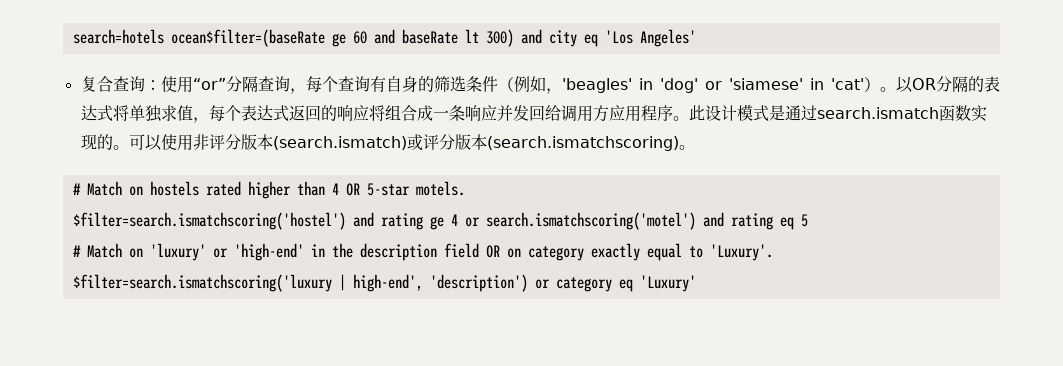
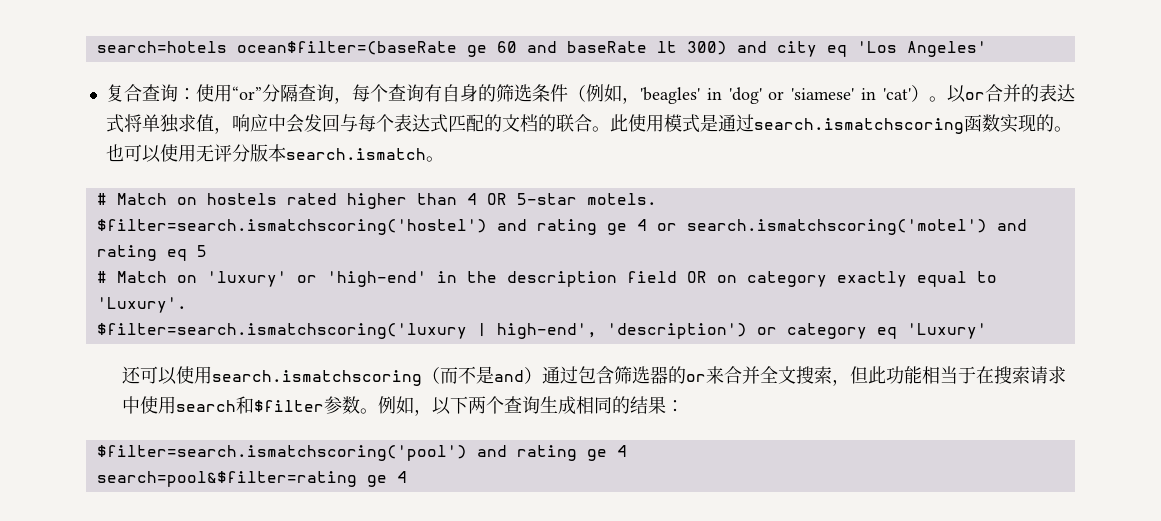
[912,76,969,92] OR分隔 -> [965,84,1021,102] or合并
[208,105,737,122] 每个表达式返回的响应将组合成一条响应并发回给调用方应用程序。此设计 -> [231,114,664,133] 响应中会发回与每个表达式匹配的文档的联合。此使用
[816,107,939,119] search.ismatch -> [753,118,964,134] search.ismatchscoring
[128,134,679,151] 可以使用非评分版本(search.ismatch)或评分版本(search.ismatchscoring) -> [105,144,426,163] 也可以使用无评分版本search.ismatch
(696, 283) none -> [121,366,1066,386] [121,396,684,416] [96,445,627,461] [96,471,407,487] // 还可以使用search.ismatchscoring（而不是and）通过包含筛选器的or来合并全文搜索，但此功能相当于在搜索请求中使用search和$filter参数。例如，以下两个查询生成相同的结果： // $filter=search.ismatchscoring('pool') and rating ge 4 // search=pool&$filter=rating ge 4

